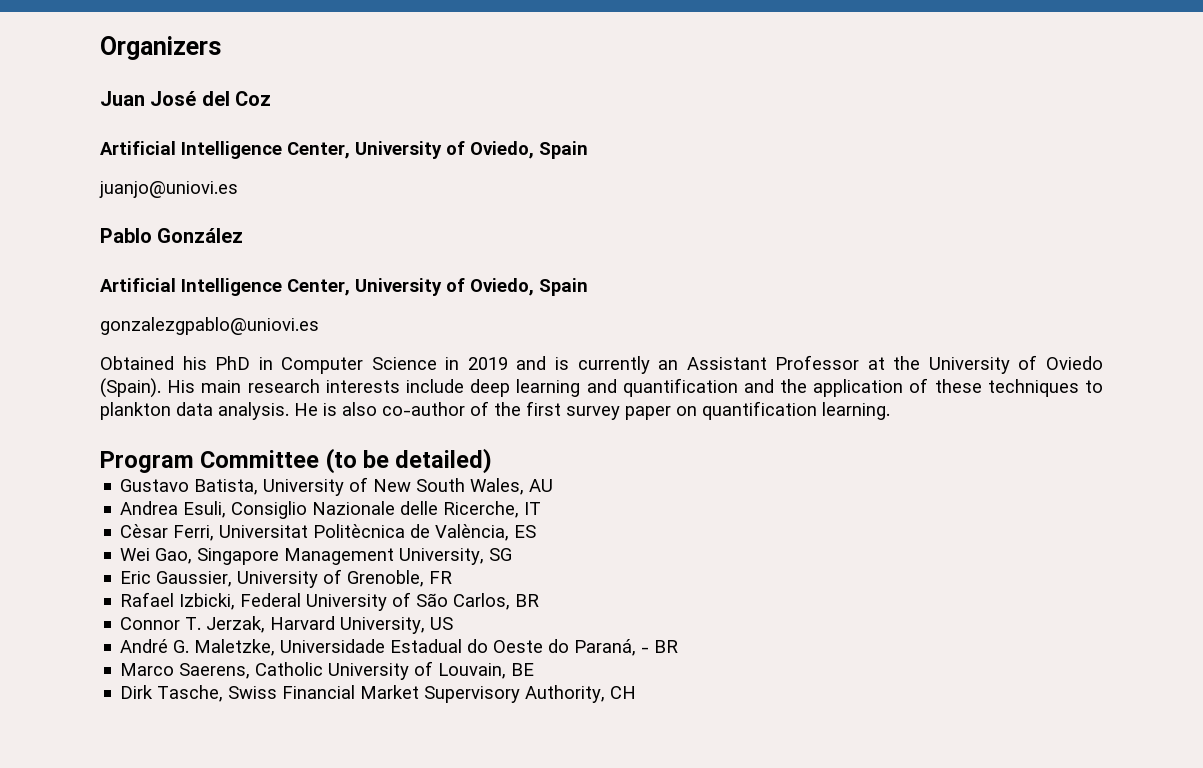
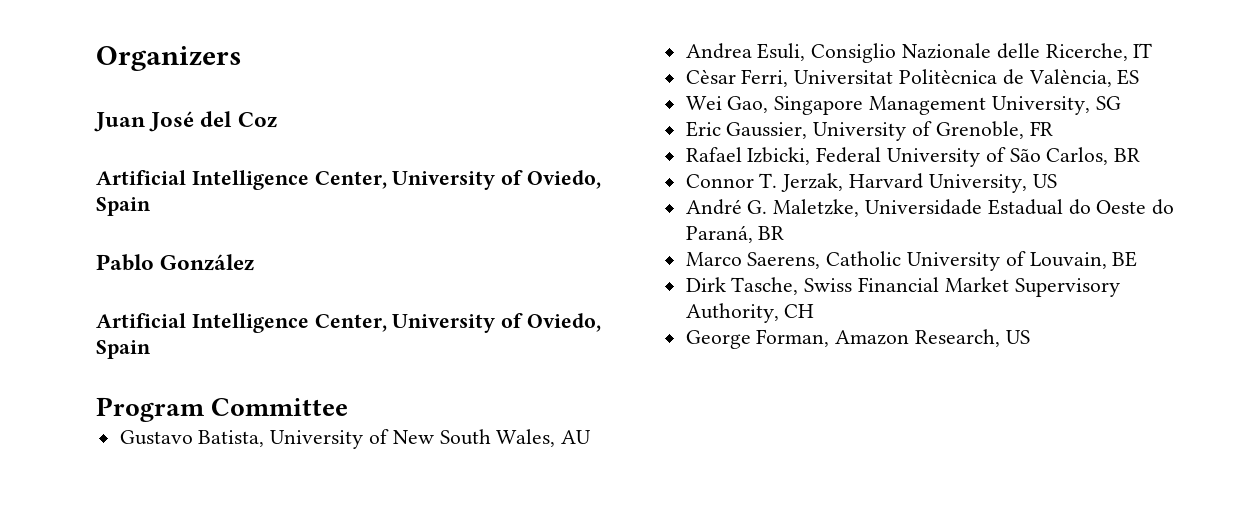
[99,181,238,198] // juanjo@uniovi.es -> (151, 206) none
[100,317,319,335] [100,355,1103,374] [100,378,1103,398] [100,401,890,420] // gonzalezgpablo@uniovi.es // Obtained his PhD in Computer Science in 2019 and is currently an Assistant Professor at the University of Oviedo (Spain). His main research interests include deep learning and quantification and the application of these techniques to plankton data analysis. He is also co-author of the first survey paper on quantification learning. -> (151, 349) none
[325,448,493,474] (to be detailed) -> (349, 407) none
[641,647,650,653] - -> (753, 234) none
(637, 692) none -> [685,329,1030,349] // George Forman, Amazon Research, US

